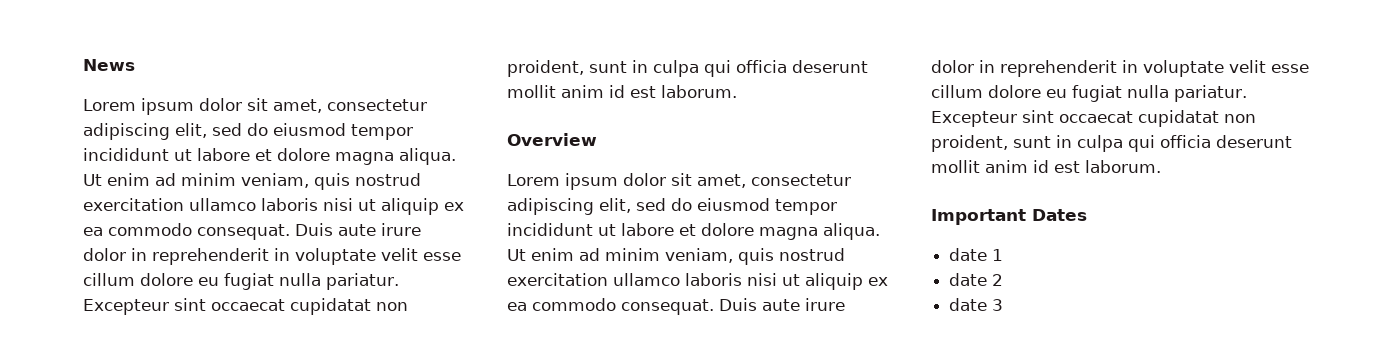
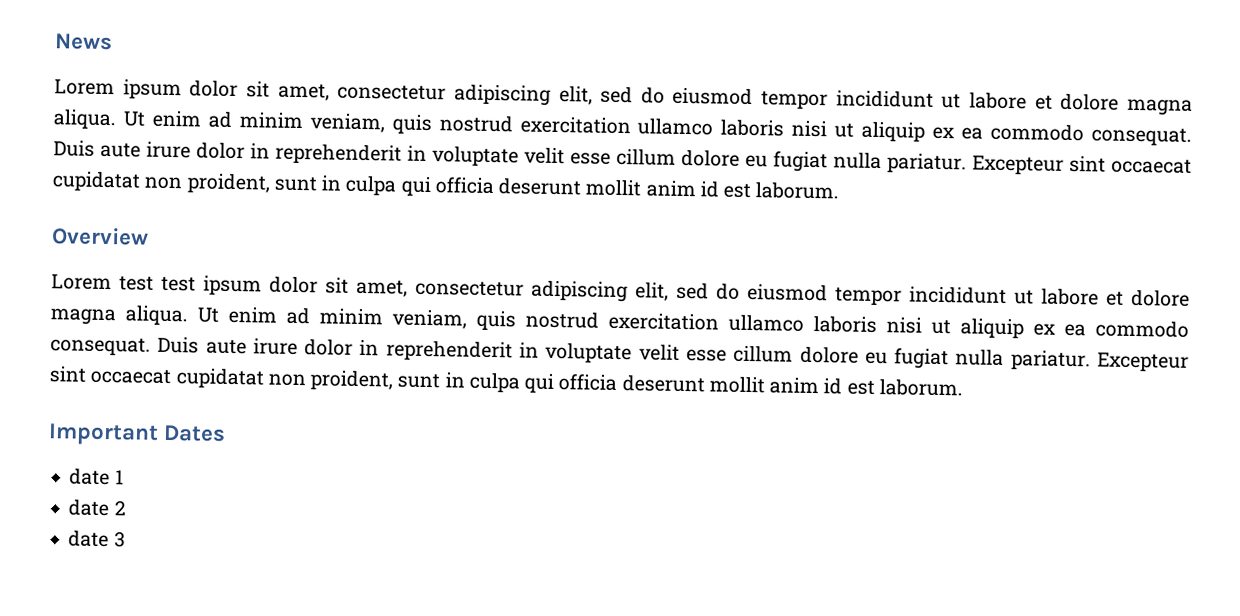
(560, 180) none -> [119,276,196,292] test test

